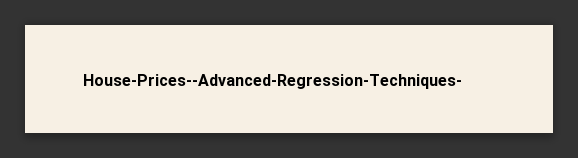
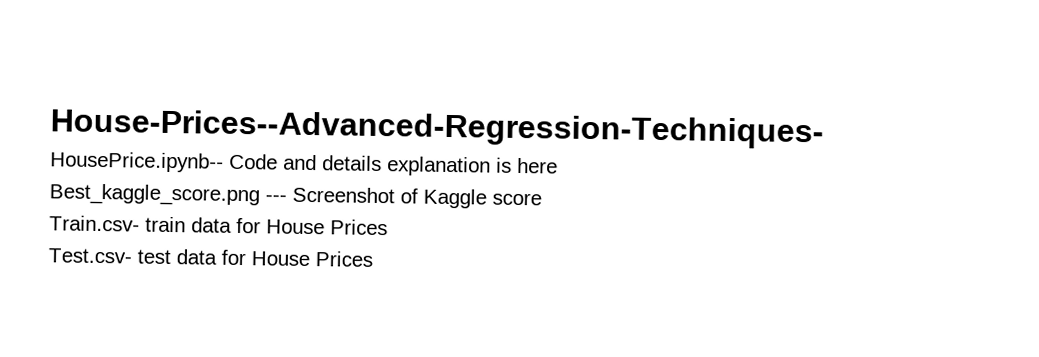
(462, 81) none -> [50,151,558,177] [49,183,542,209] [49,215,388,236] [48,248,373,267] // HousePrice.ipynb-- Code and details explanation is here // Best_kaggle_score.png --- Screenshot of Kaggle score // Train.csv- train data for House Prices // Test.csv- test data for House Prices

